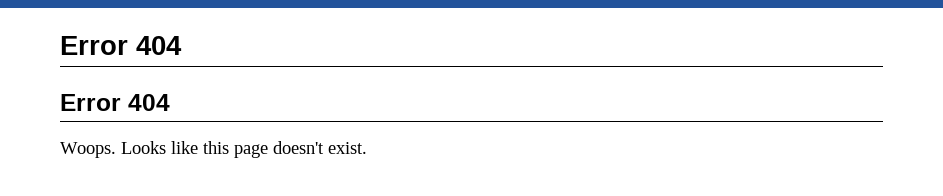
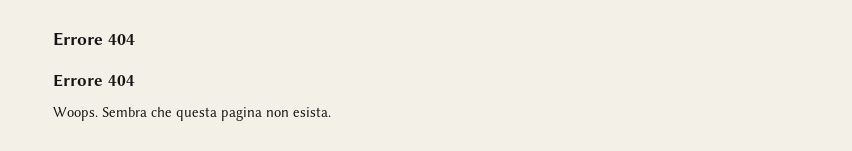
[60,36,182,55] [60,94,121,111] Error 404 // Error -> [53,32,135,46] [53,74,103,87] Errore 404 // Errore
[121,141,367,158] Looks like this page doesn't exist. -> [102,107,331,121] Sembra che questa pagina non esista.

